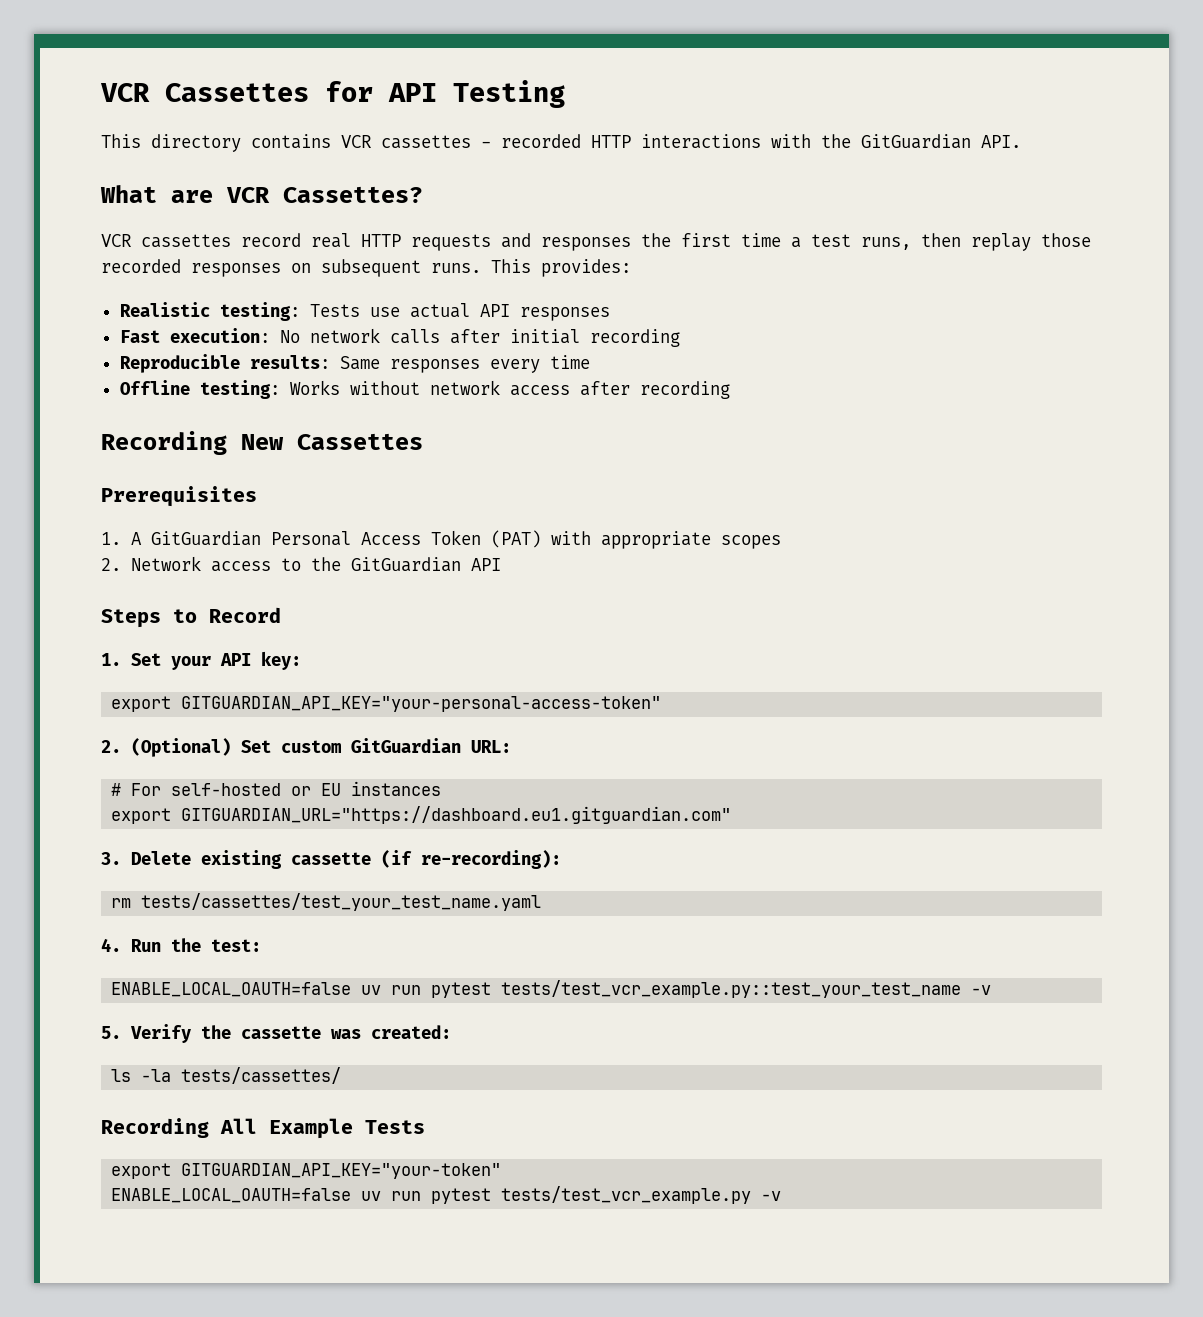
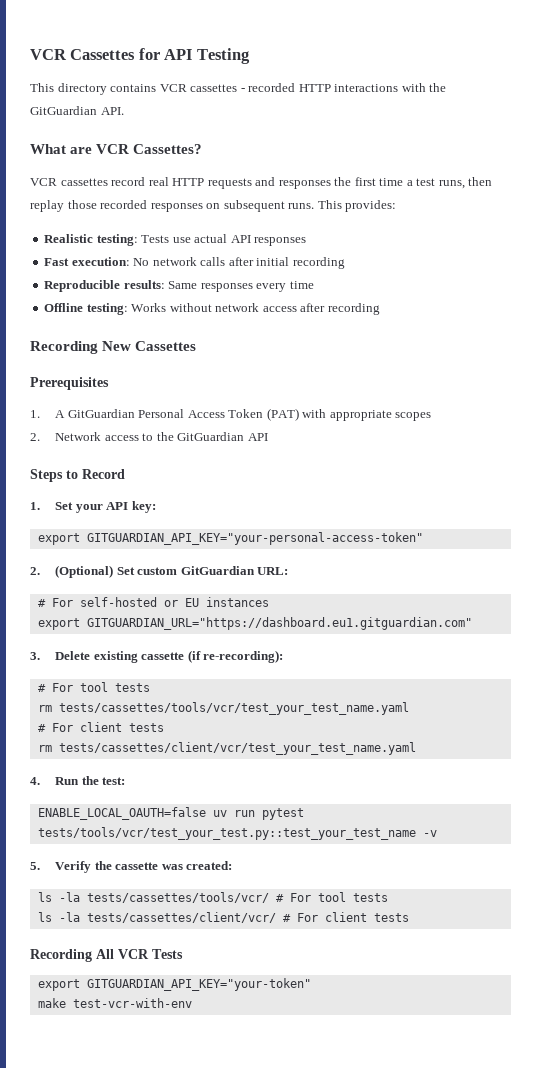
[111,893,542,911] rm tests/cassettes/test_your_test_name.yaml -> [37,682,150,692] [37,702,409,715] [37,722,164,732] [37,742,416,755] # For tool tests // rm tests/cassettes/tools/vcr/test_your_test_name.yaml // # For client tests // rm tests/cassettes/client/vcr/test_your_test_name.yaml
[501,980,962,998] tests/test_vcr_example.py::test_your_test_name -> [37,827,416,840] tests/tools/vcr/test_your_test.py::test_your_test_name
[181,1067,342,1084] tests/cassettes/ -> [86,892,388,903] [37,912,409,923] tests/cassettes/tools/vcr/ # For tool tests // ls -la tests/cassettes/client/vcr/ # For client tests
[269,1118,353,1139] Example -> [118,949,149,959] VCR
[111,1186,782,1204] ENABLE_LOCAL_OAUTH=false uv run pytest tests/test_vcr_example.py -v -> [37,998,192,1008] make test-vcr-with-env

